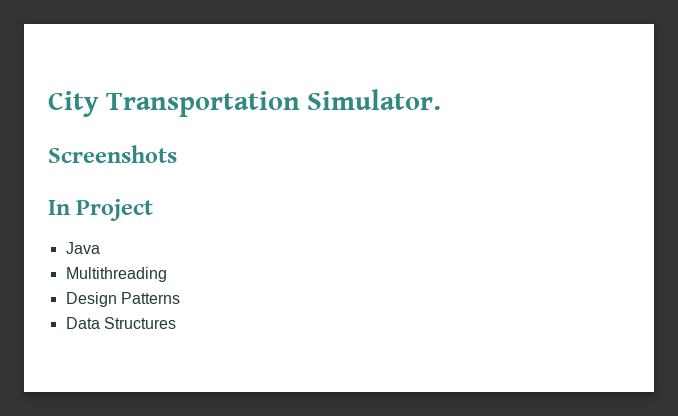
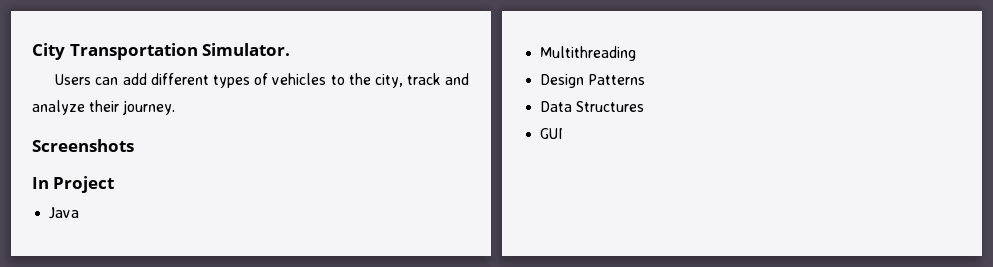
(442, 99) none -> [55,73,470,88] [32,100,176,115] // Users can add different types of vehicles to the city, track and analyze their journey.
(176, 323) none -> [540,128,564,139] // GUI

